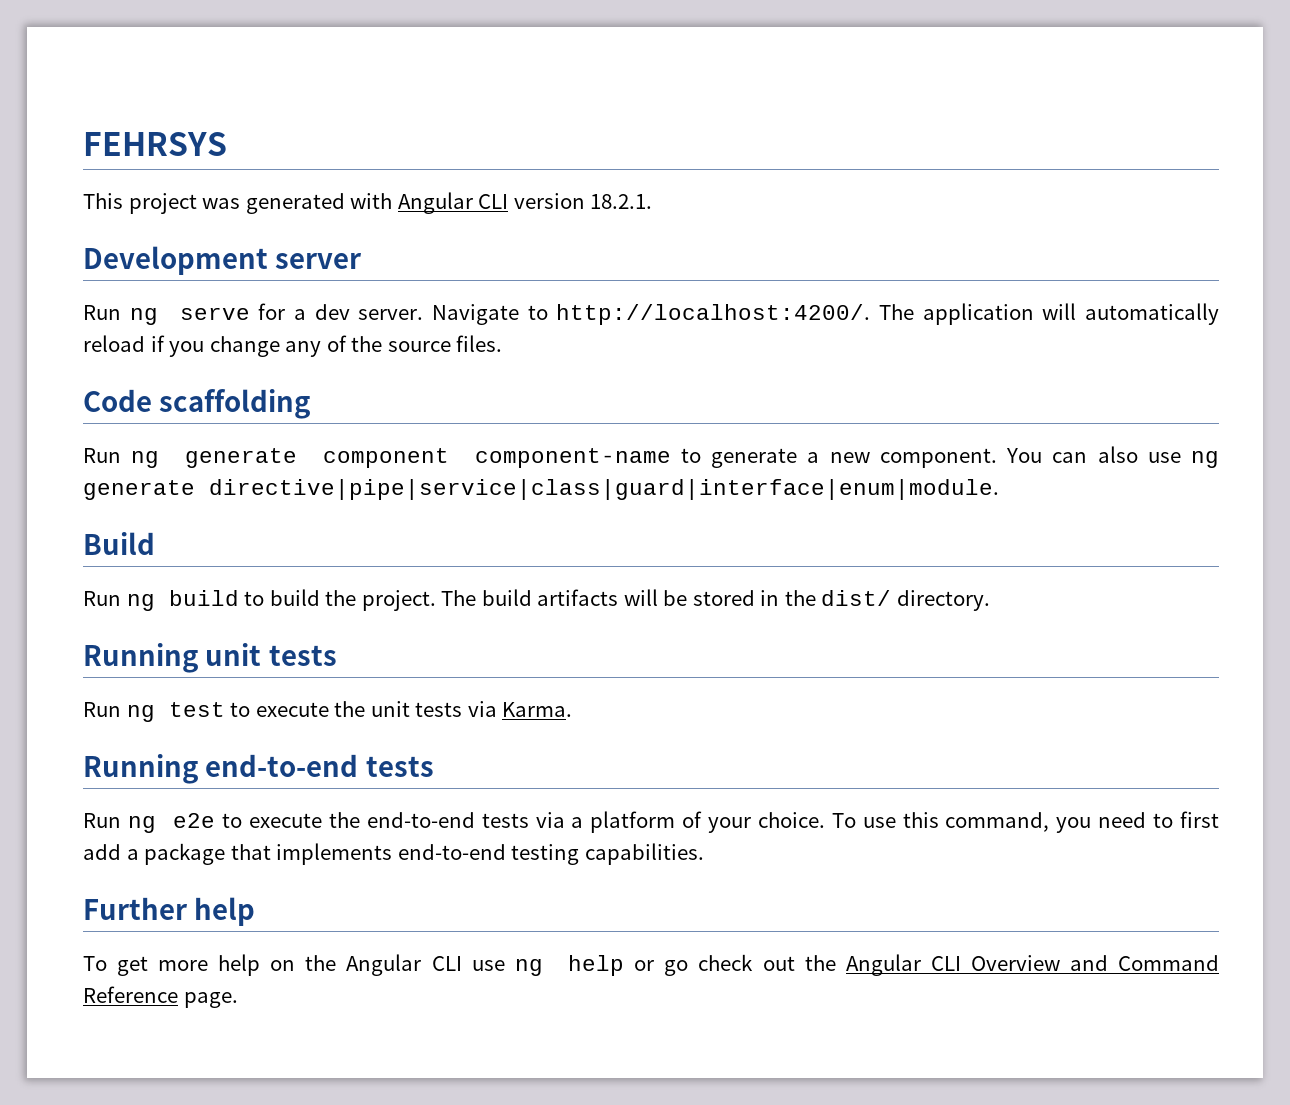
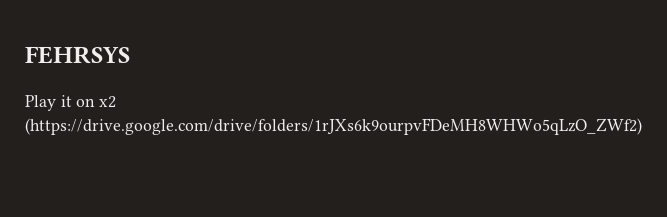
[83,192,653,214] [83,246,363,275] [83,303,1219,325] [83,335,503,357] [83,389,311,419] [83,446,1219,468] [83,479,999,500] [83,532,155,555] [83,589,991,611] [83,643,337,673] [83,701,573,722] [83,754,434,784] [83,811,1219,833] [83,843,704,865] [83,897,256,926] [83,954,1219,976] [83,986,238,1008] This project was generated with Angular CLI version 18.2.1. // Development server // Run ng serve for a dev server. Navigate to http://localhost:4200/. The application will automatically reload if you change any of the source files. // Code scaffolding // Run ng generate component component-name to generate a new component. You can also use ng generate directive|pipe|service|class|guard|interface|enum|module. // Build // Run ng build to build the project. The build artifacts will be stored in the dist/ directory. // Running unit tests // Run ng test to execute the unit tests via Karma. // Running end-to-end tests // Run ng e2e to execute the end-to-end tests via a platform of your choice. To use this command, you need to first add a package that implements end-to-end testing capabilities. // Further help // To get more help on the Angular CLI use ng help or go check out the Angular CLI Overview and Command Reference page. -> [25,95,117,111] [25,118,642,135] Play it on x2 (https://drive.google.com/drive/folders/1rJXs6k9ourpvFDeMH8WHWo5qLzO_ZWf2)

